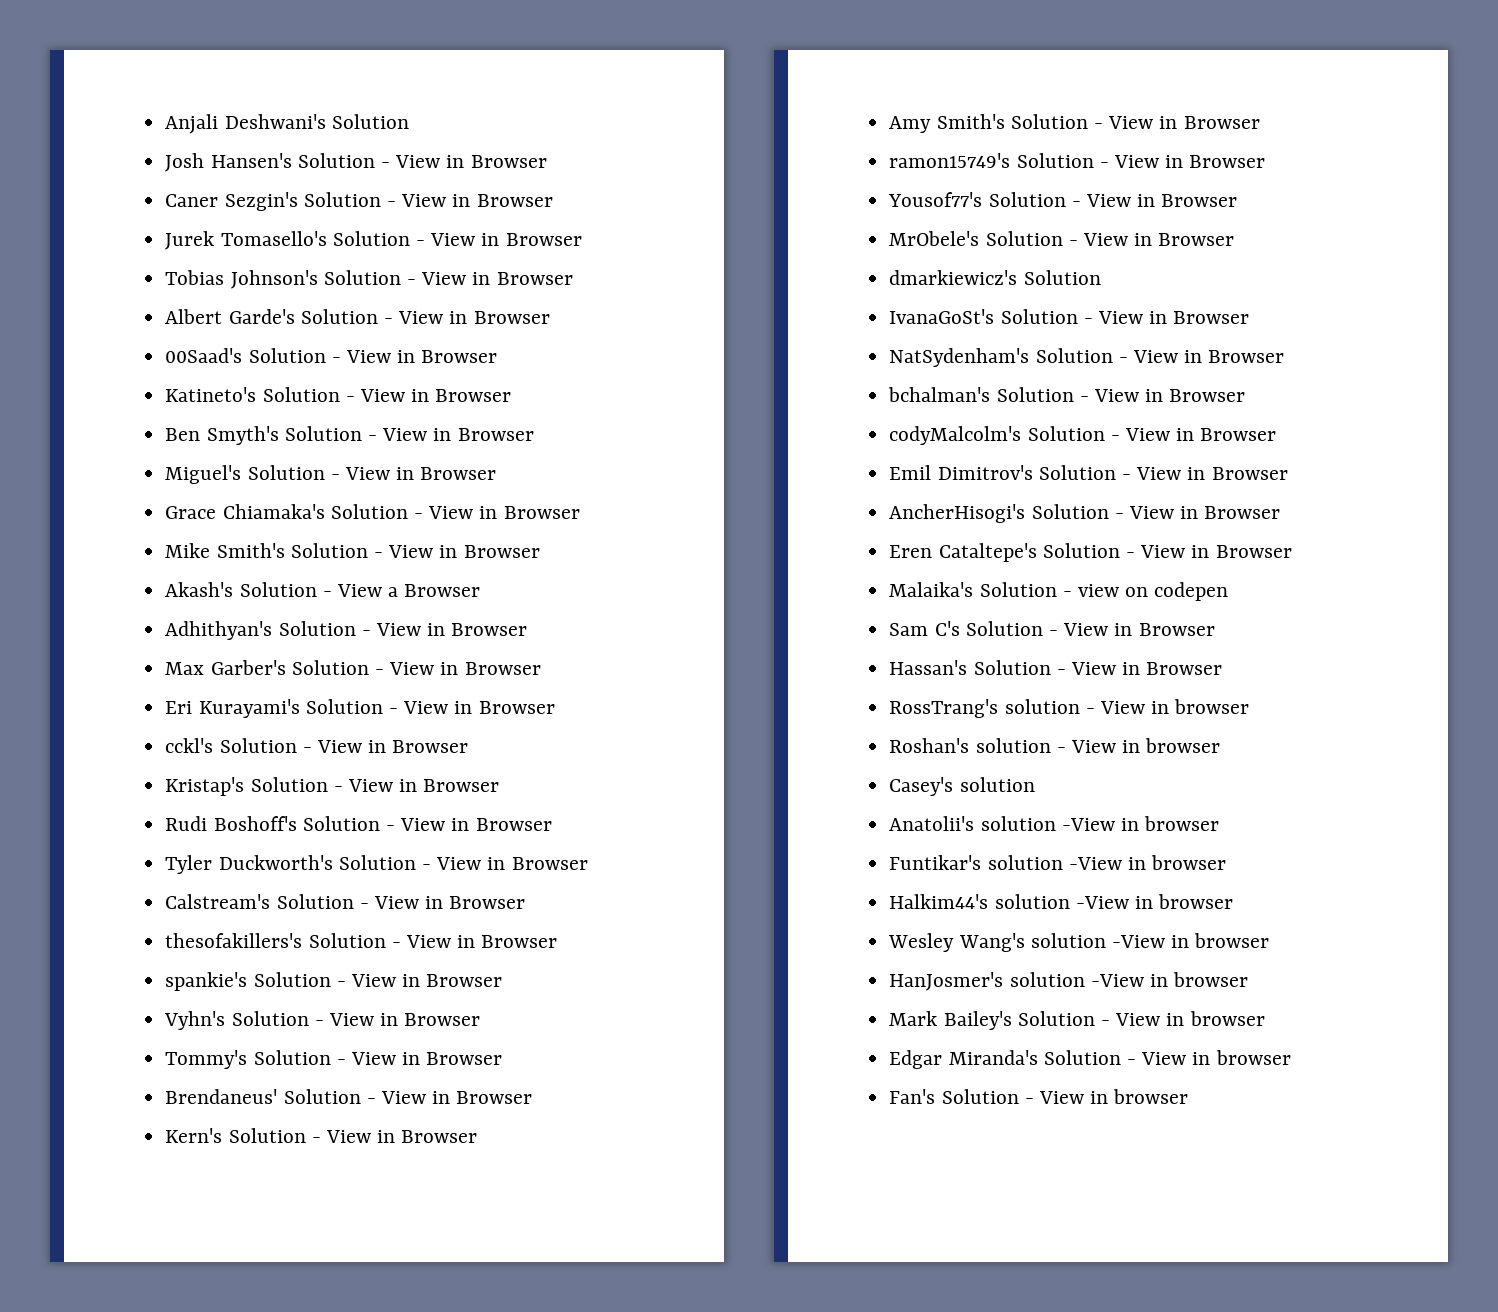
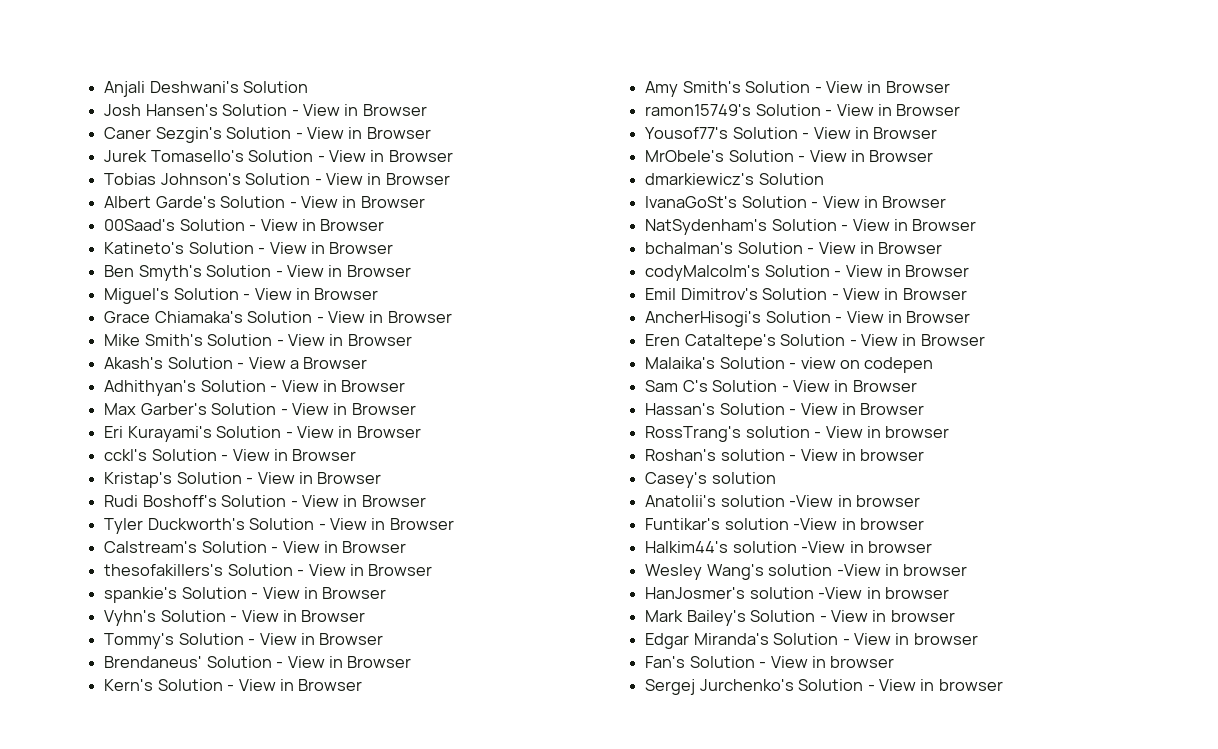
(1189, 1096) none -> [645,679,1003,695] // Sergej Jurchenko's Solution - View in browser

